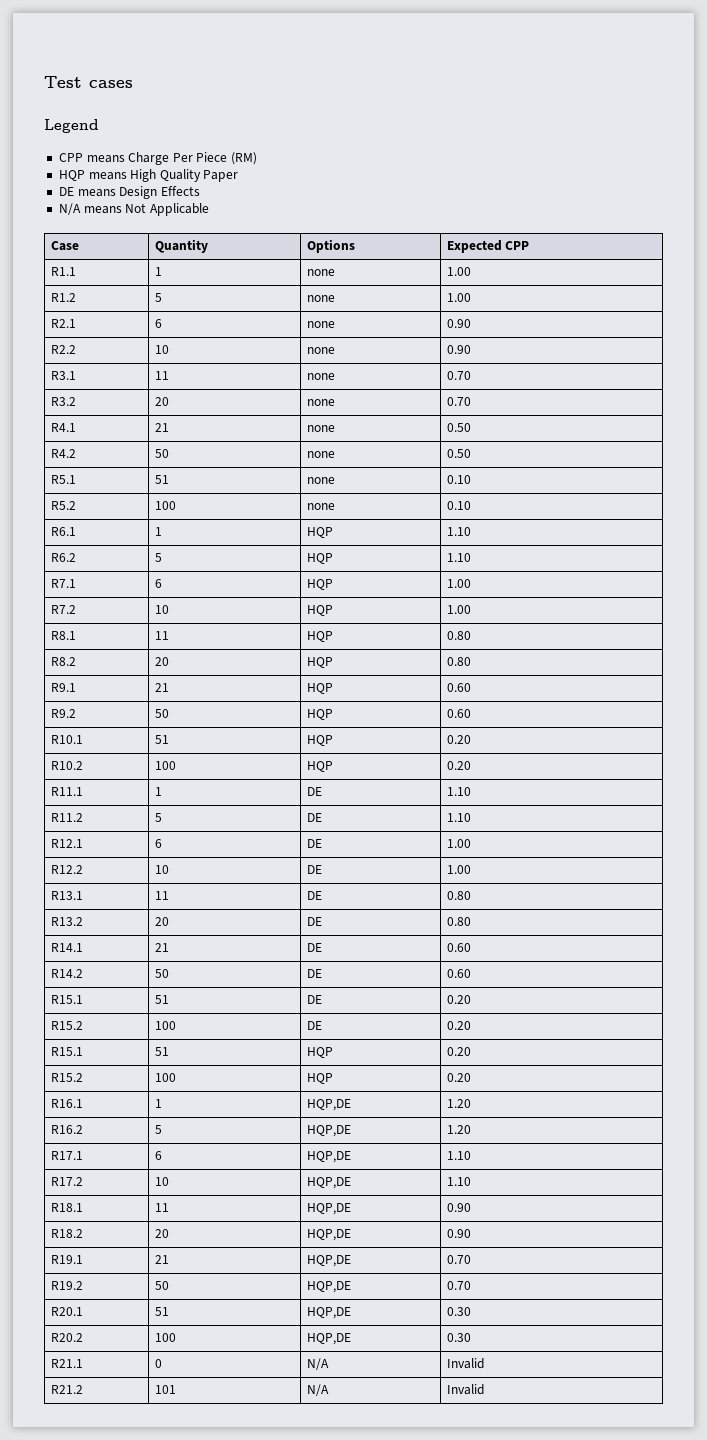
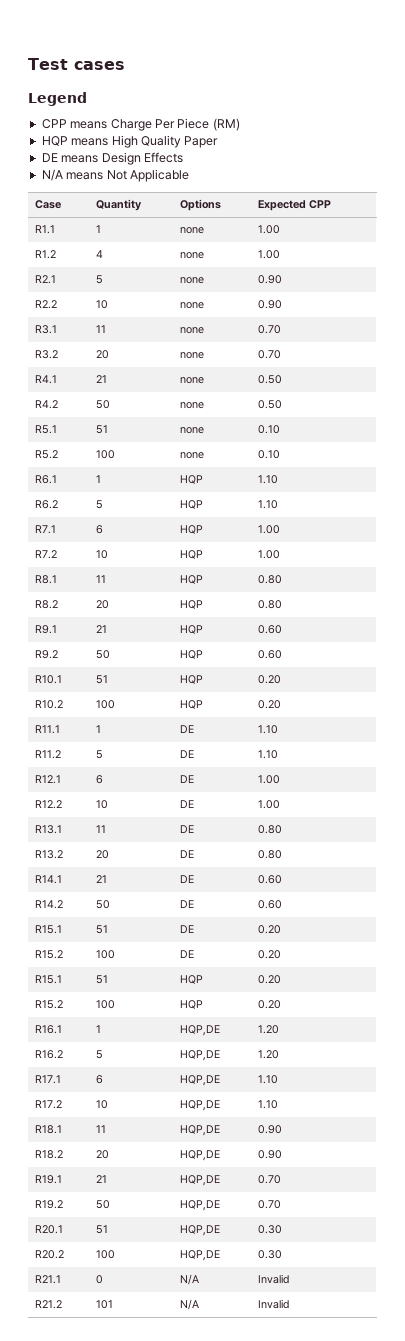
[154,293,162,302] 5 -> [95,250,103,258] 4
[154,319,162,328] 6 -> [95,275,103,284] 5

